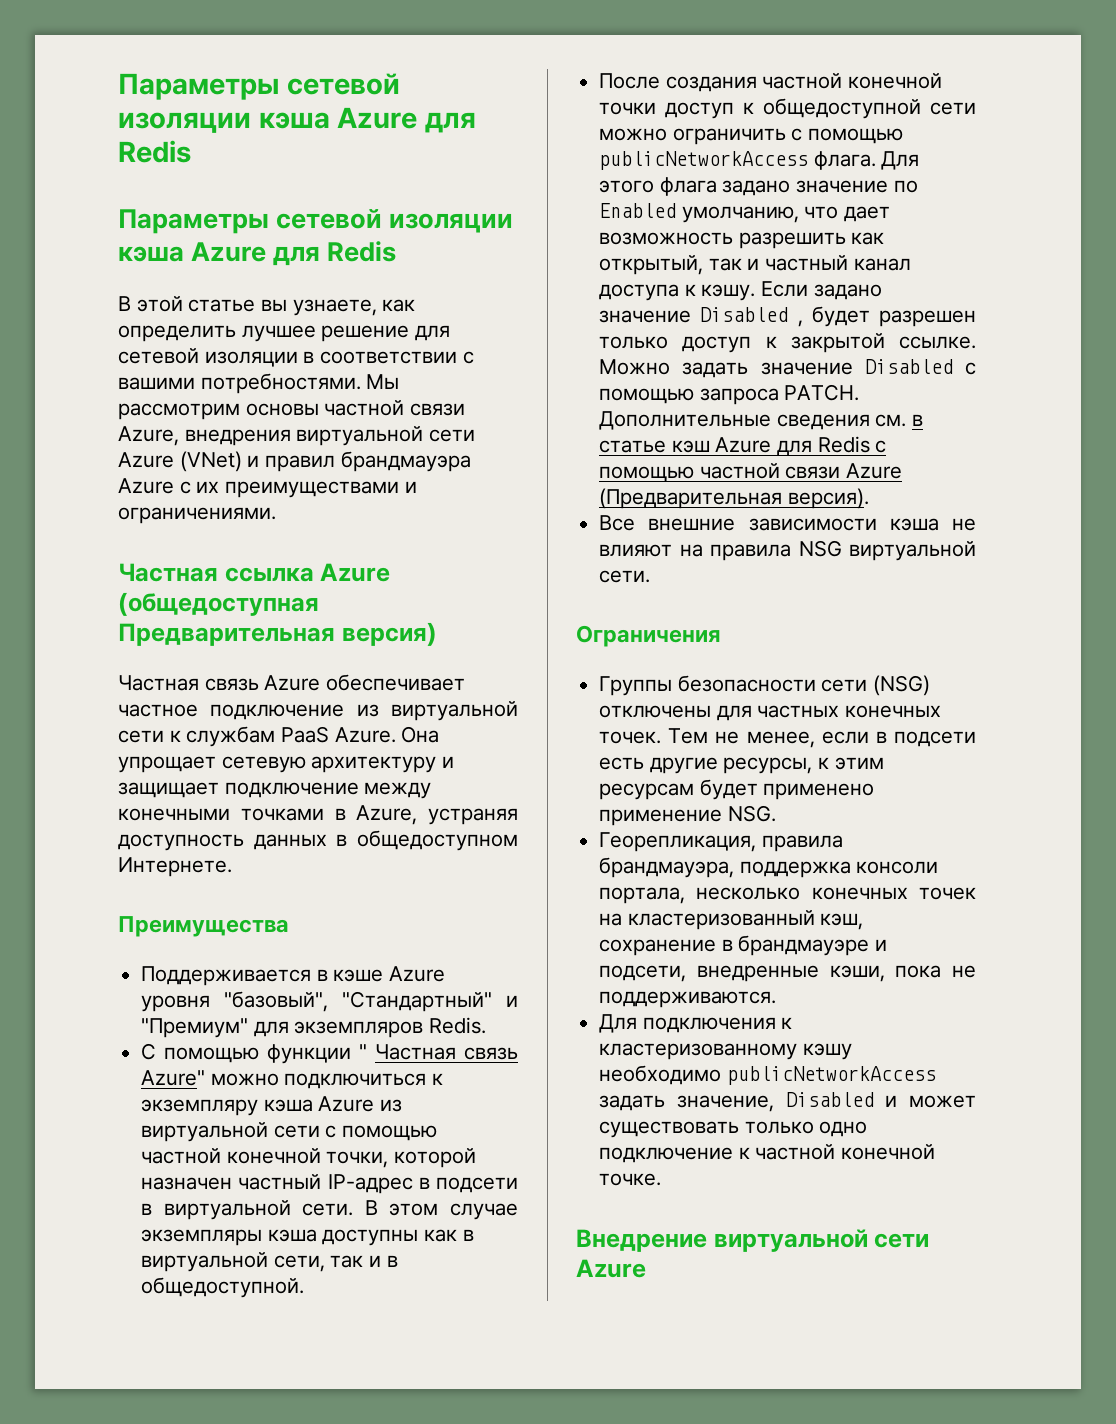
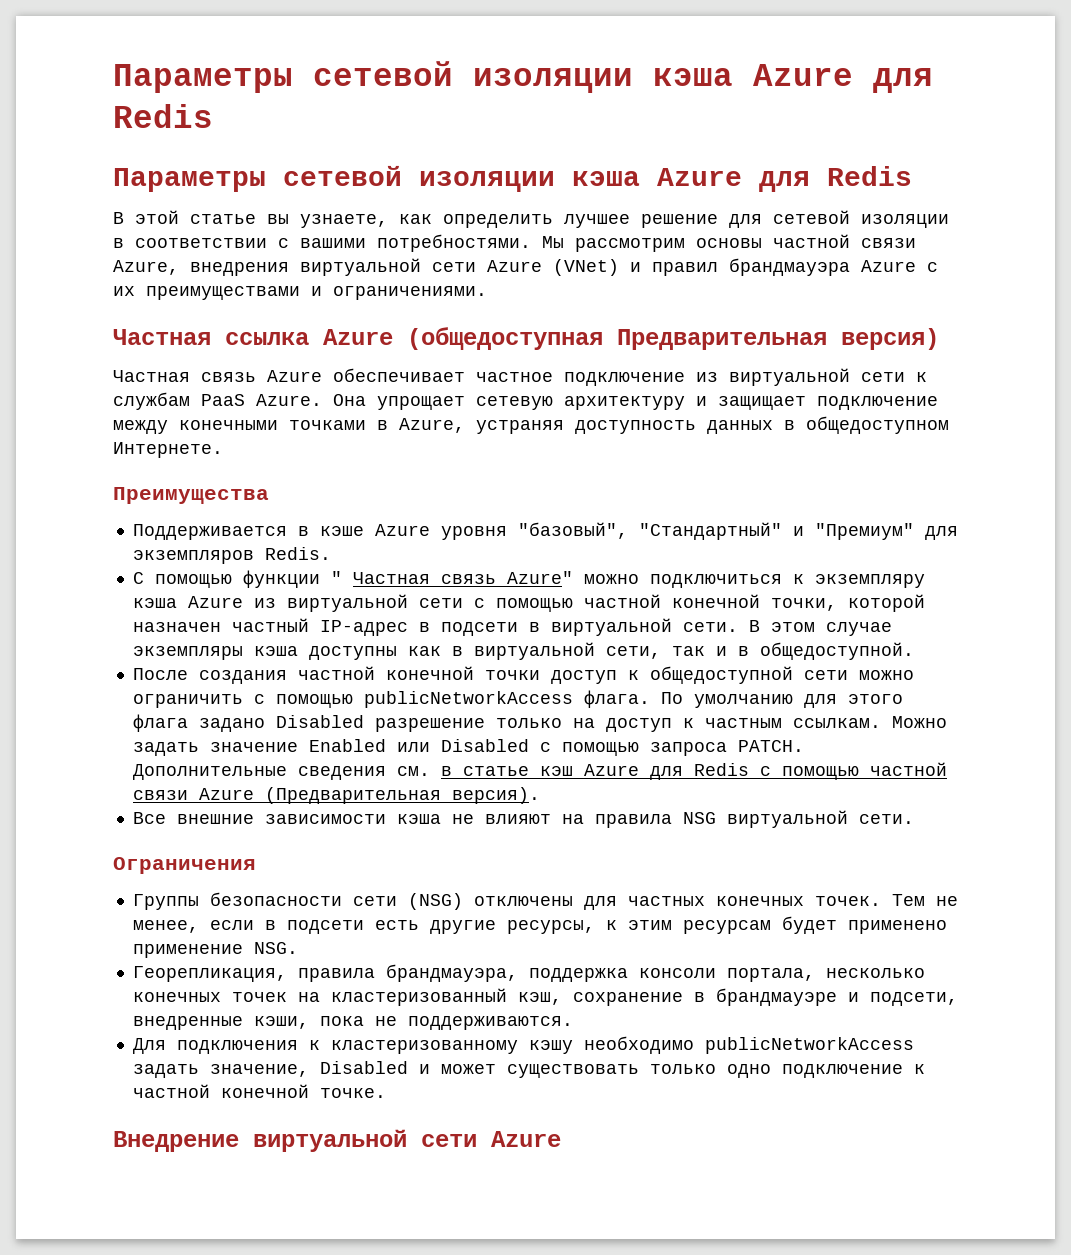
[881,151,920,170] [599,177,918,196] [599,203,891,223] [599,232,885,249] [599,255,911,275] [599,281,882,301] [599,306,976,327] [599,333,976,353] Для этого флага задано значение по Enabled умолчанию, что дает возможность разрешить как открытый, так и частный канал доступа к кэшу. Если задано значение Disabled , будет разрешен только доступ к закрытой ссылке. -> [660,692,903,708] [132,714,881,732] По умолчанию для этого флага задано Disabled разрешение только на доступ к частным ссылкам.
(853, 368) none -> [308,739,430,752] Enabled или

